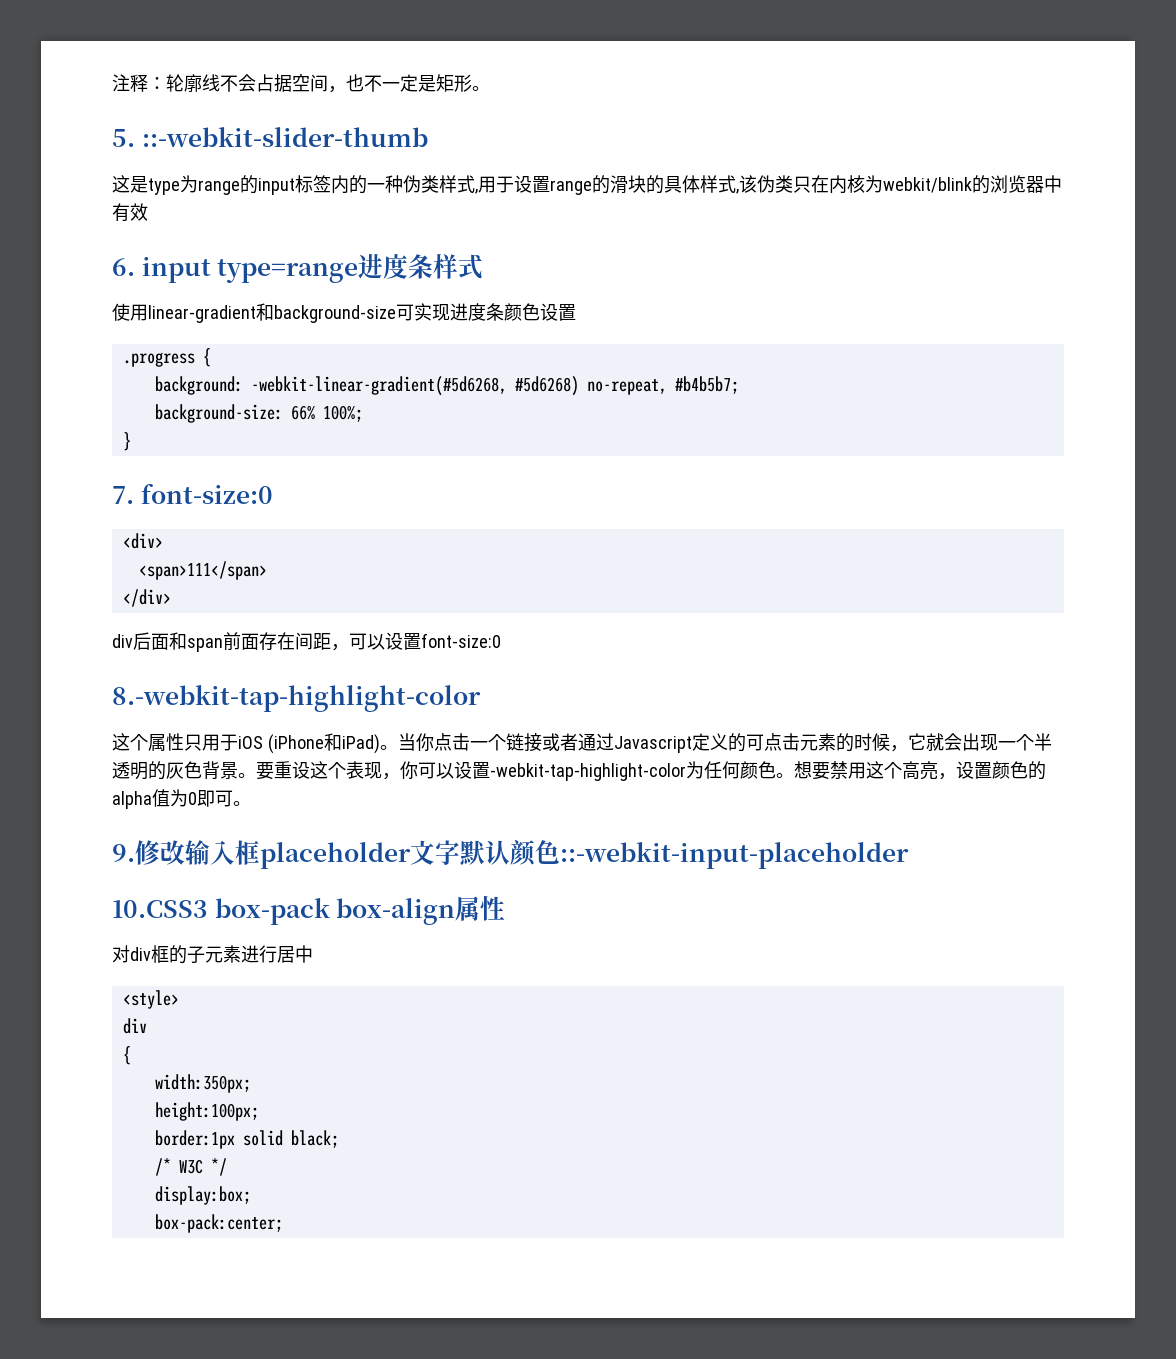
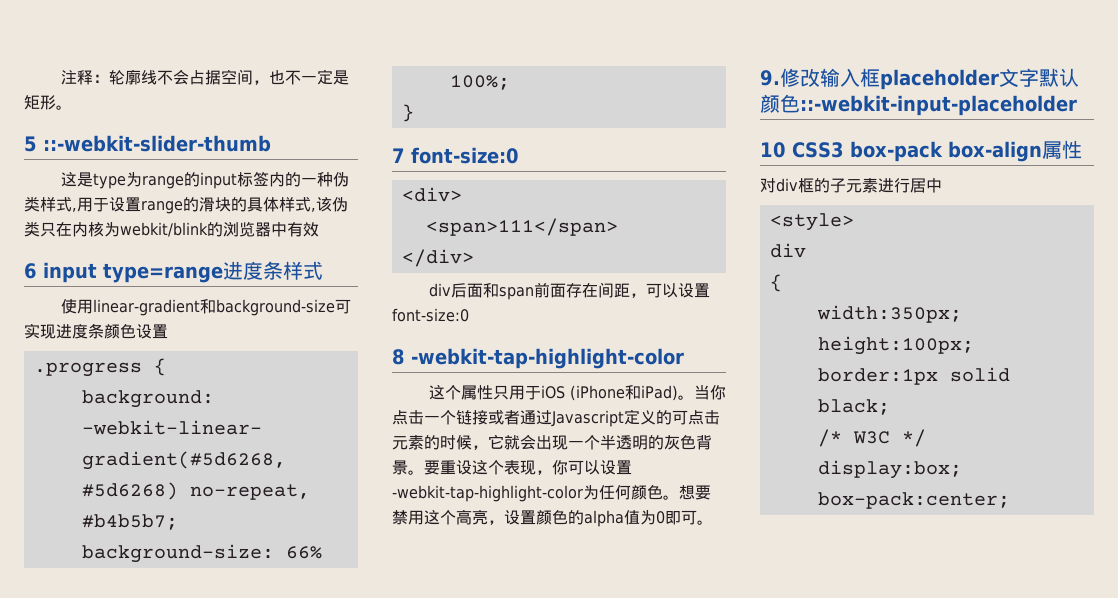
[112,129,135,147] 5. -> [24,136,37,152] 5
[112,258,135,276] 6. -> [24,263,37,279] 6
[112,486,134,504] 7. -> [392,148,405,163] 7
[112,685,481,712] 8.-webkit-tap-highlight-color -> [392,348,684,369] 8 -webkit-tap-highlight-color
[112,900,208,918] 10.CSS3 -> [760,142,844,158] 10 CSS3

